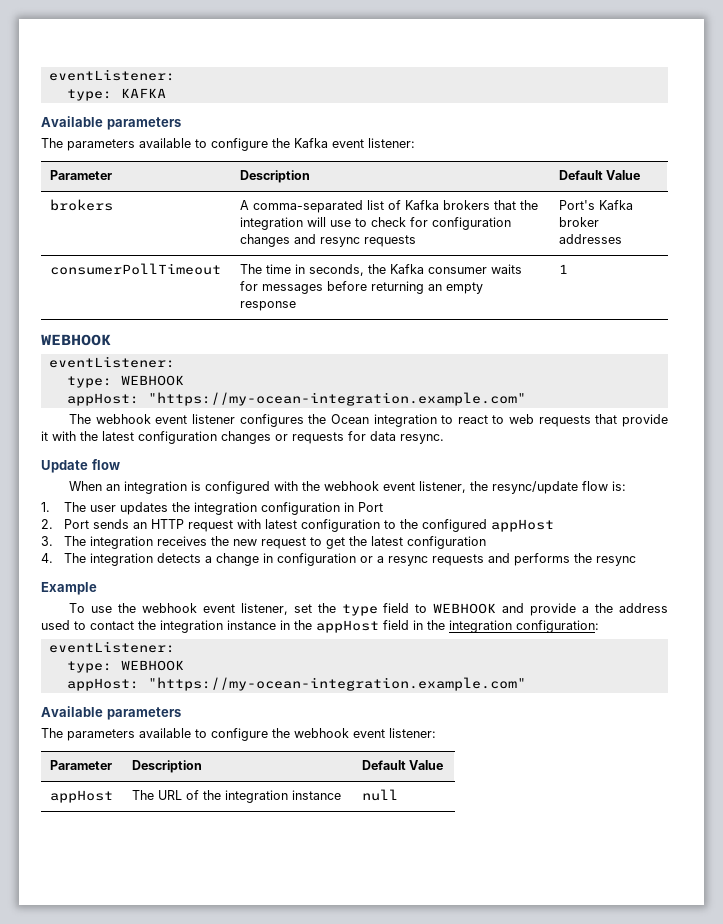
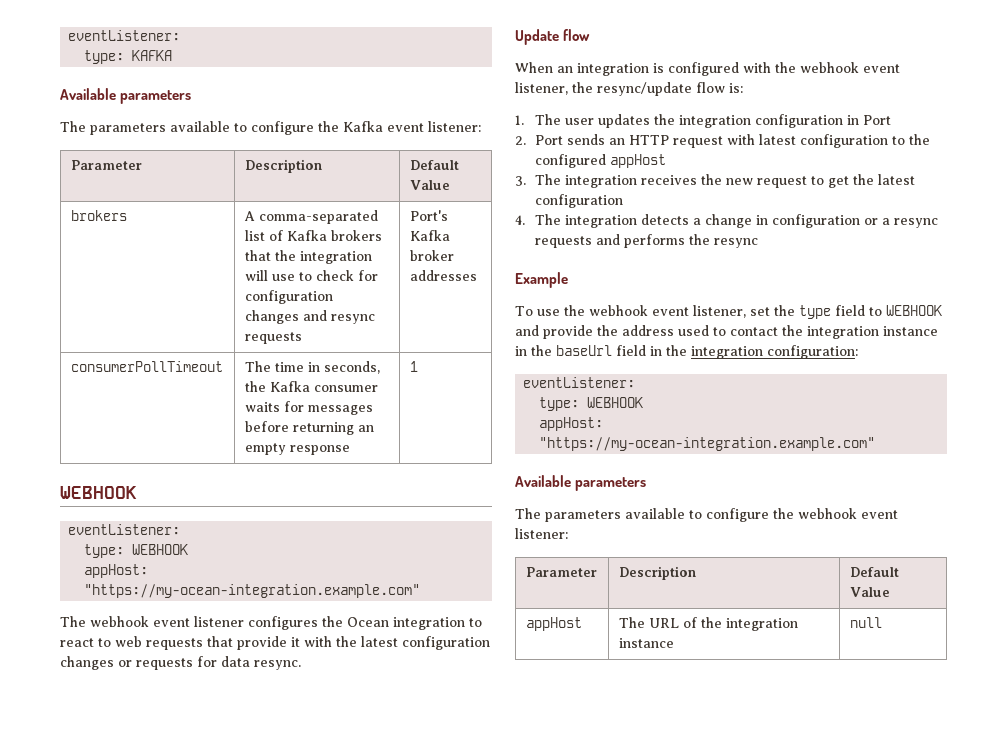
[582,606,590,613] a -> (593, 332) none
[316,620,379,633] appHost -> [556,345,612,356] baseUrl

